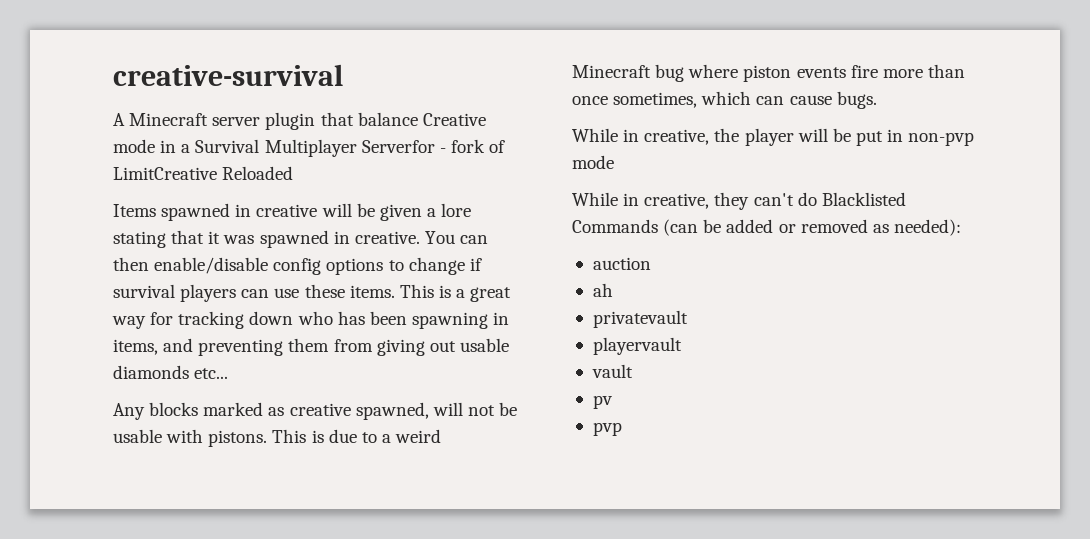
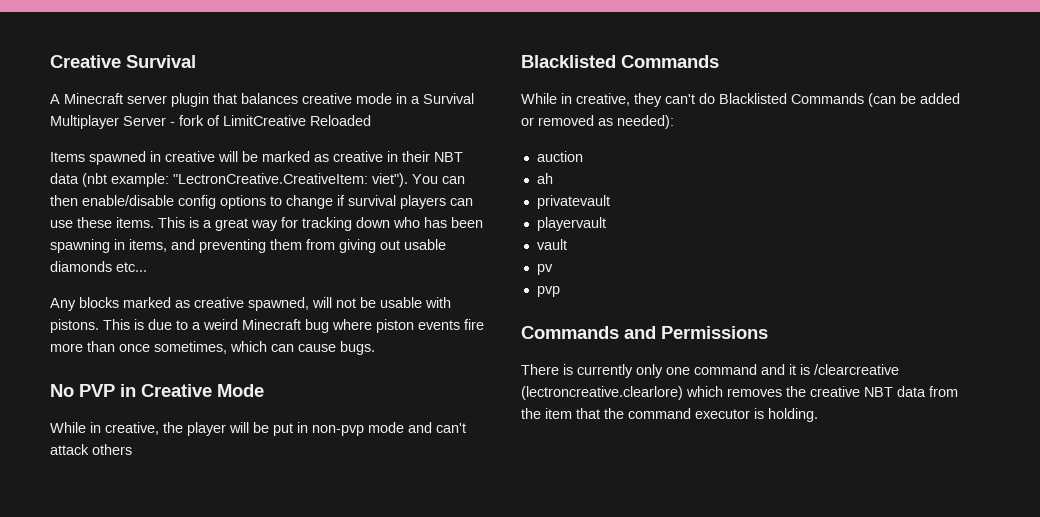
[113,64,343,86] creative-survival -> [50,55,196,68] Creative Survival
[357,112,486,126] balance Creative -> [241,93,352,104] balances creative
[361,140,435,153] Serverfor -> [123,116,166,126] Server
[379,203,472,221] [113,230,420,248] given a lore stating that it was spawned in creative. -> [262,151,463,162] [50,173,408,187] marked as creative in their NBT data (nbt example: "LectronCreative.CreativeItem: viet").
(877, 100) none -> [50,384,264,397] // No PVP in Creative Mode
(614, 162) none -> [408,422,466,433] [50,444,132,455] [521,55,719,68] and can't attack others // Blacklisted Commands
(622, 429) none -> [521,326,768,339] [521,364,899,378] [521,386,958,400] [521,408,818,422] // Commands and Permissions // There is currently only one command and it is /clearcreative (lectroncreative.clearlore) which removes the creative NBT data from the item that the command executor is holding.

